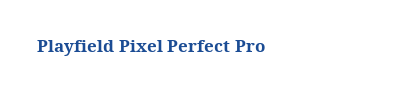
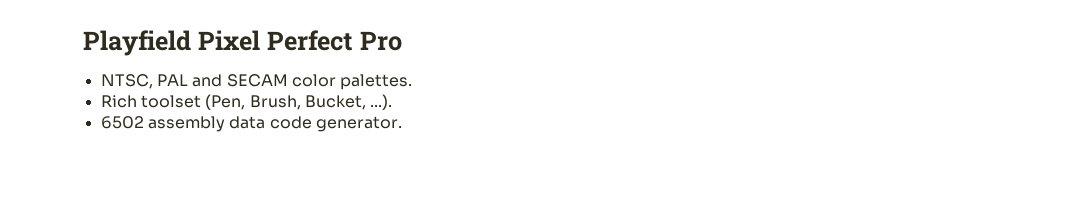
(265, 46) none -> [100,74,413,90] [100,94,393,110] [100,116,402,132] // NTSC, PAL and SECAM color palettes. // Rich toolset (Pen, Brush, Bucket, ...). // 6502 assembly data code generator.

